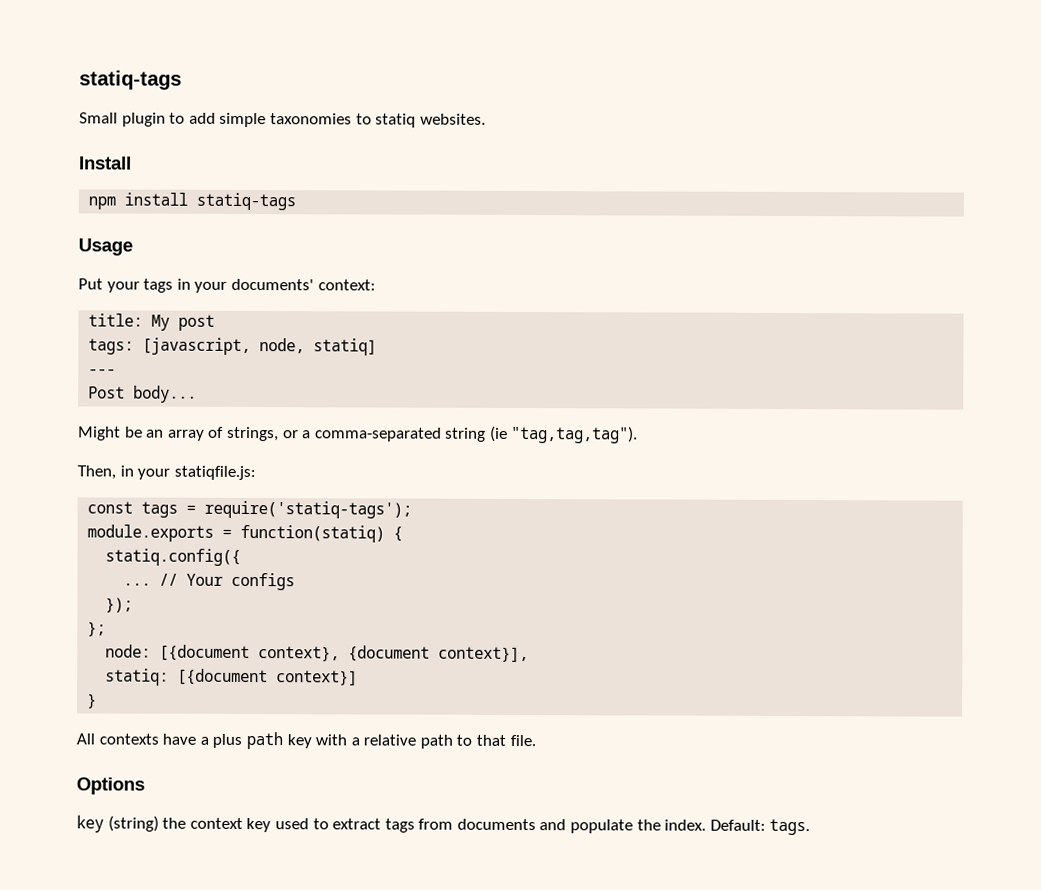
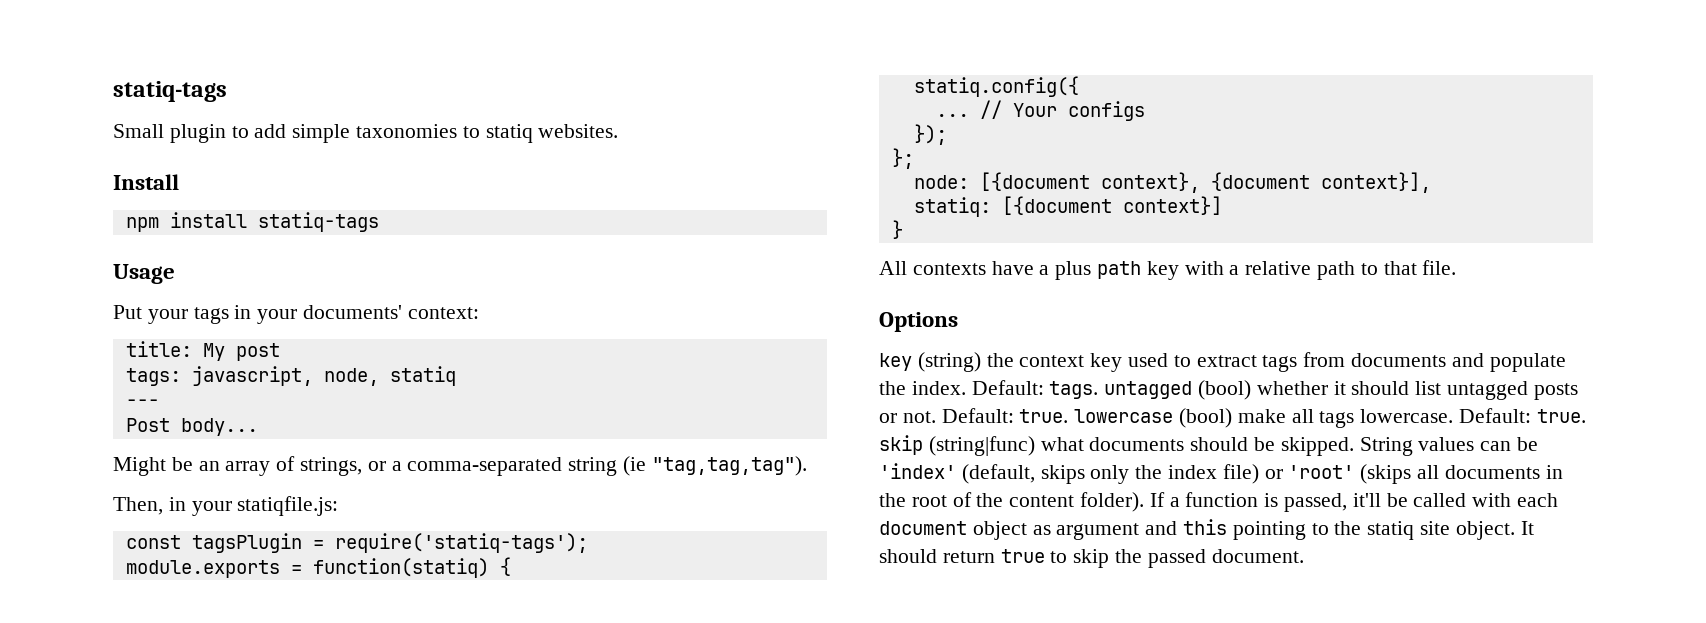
[142,337,378,356] [javascript, node, statiq] -> [191,366,456,386] javascript, node, statiq
[141,501,179,518] tags -> [191,533,302,553] tagsPlugin
(811, 827) none -> [1104,380,1578,400] [879,408,1586,428] [879,435,1539,456] [879,463,1563,484] [879,492,1559,512] [879,519,1534,540] [879,549,1304,568] untagged (bool) whether it should list untagged posts or not. Default: true. lowercase (bool) make all tags lowercase. Default: true. skip (string|func) what documents should be skipped. String values can be 'index' (default, skips only the index file) or 'root' (skips all documents in the root of the content folder). If a function is passed, it'll be called with each document object as argument and this pointing to the statiq site object. It should return true to skip the passed document.

